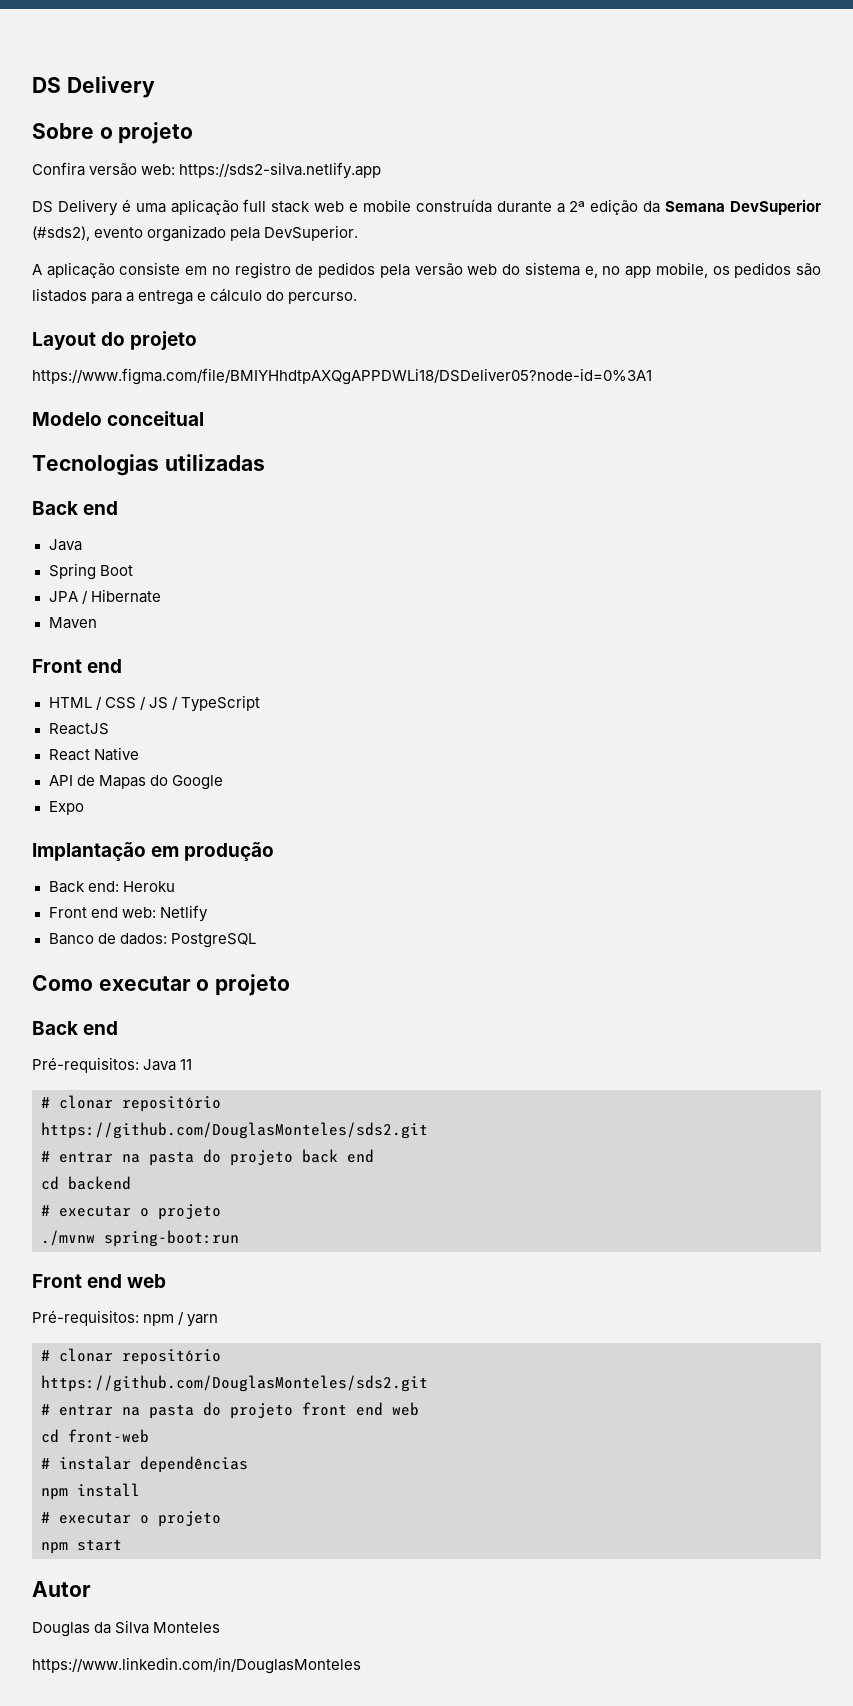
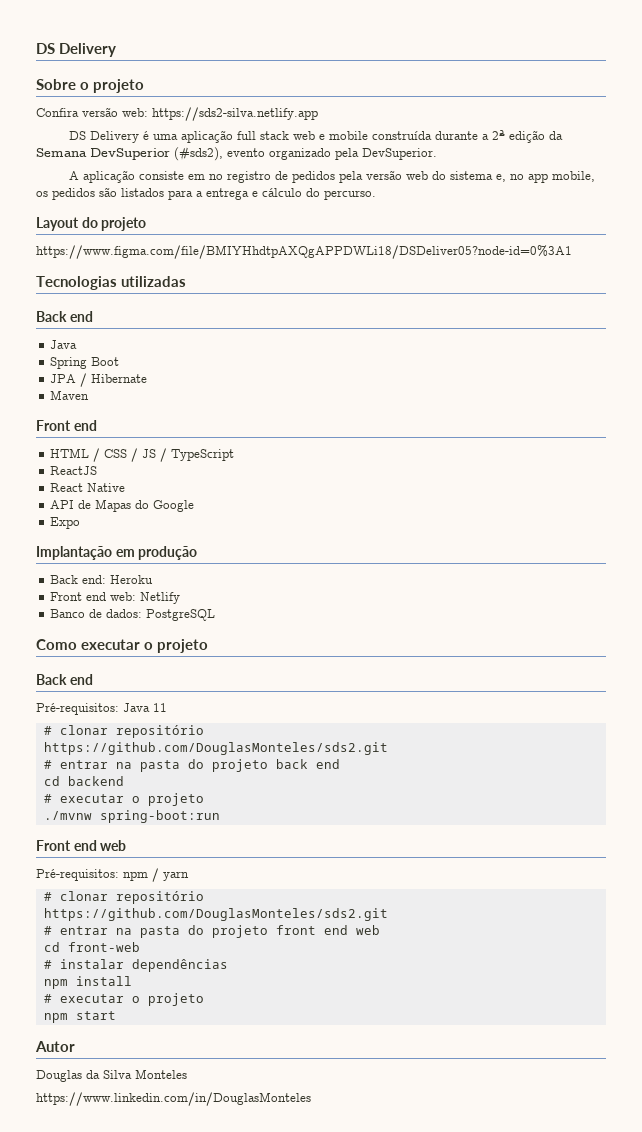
[32,411,205,426] // Modelo conceitual -> (572, 252) none

